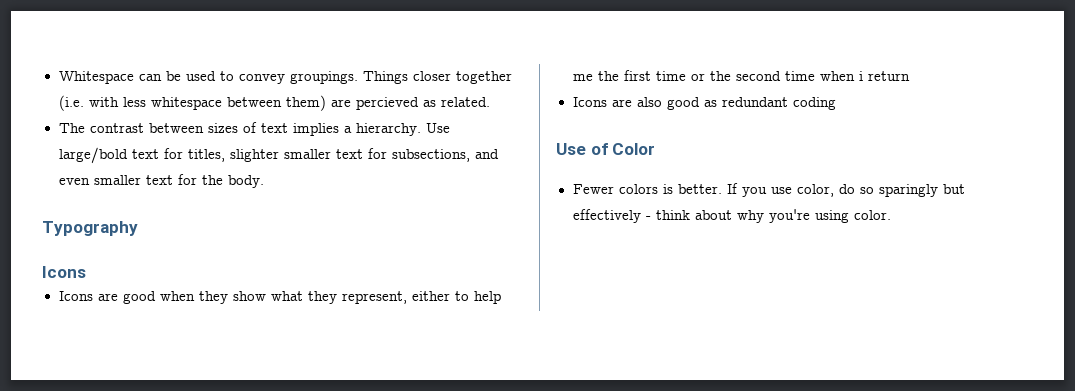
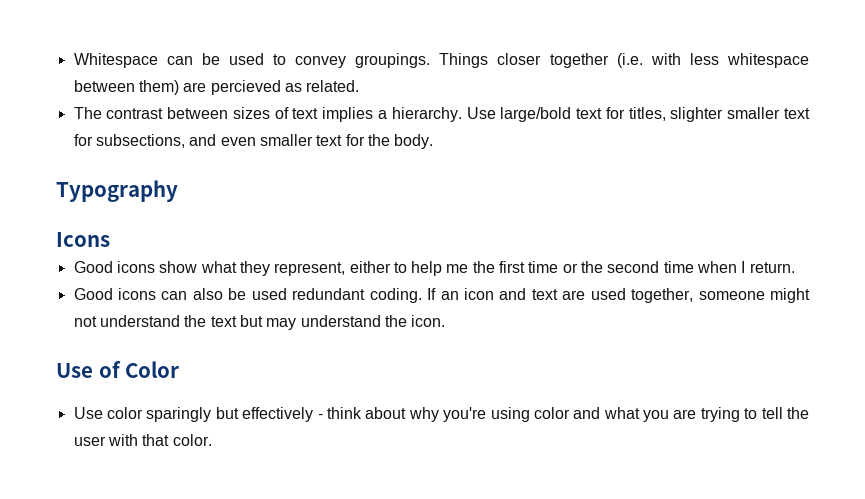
[58,291,228,304] Icons are good when they -> [73,261,155,273] Good icons
[858,71,910,81] [572,97,836,110] [556,143,656,155] [572,183,874,197] i return // Icons are also good as redundant coding // Use of Color // Fewer colors is better. If you use color, do so -> [741,261,795,273] [73,288,811,303] [73,315,446,330] [56,361,180,378] [73,407,143,419] I return. // Good icons can also be used redundant coding. If an icon and text are used together, someone might not understand the text but may understand the icon. // Use of Color // Use color
(849, 216) none -> [533,407,810,422] [73,434,170,446] color and what you are trying to tell the user with that

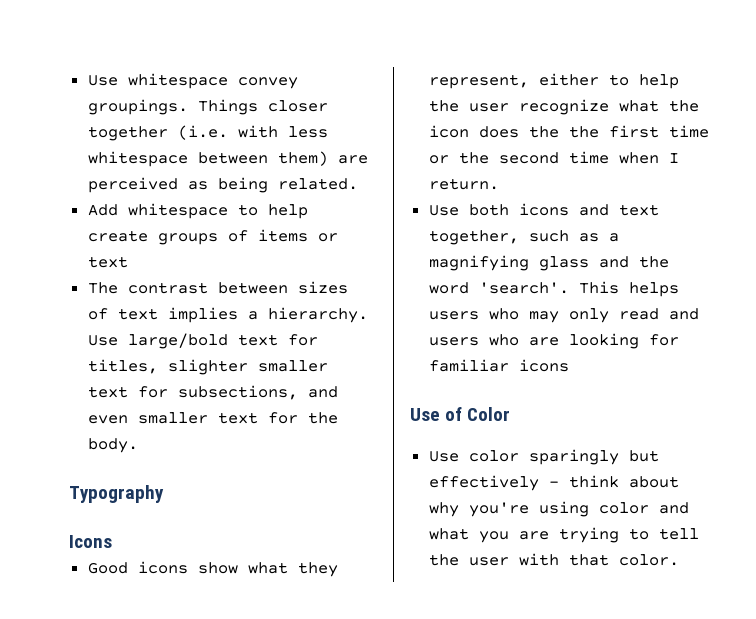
[73,53,287,68] Whitespace can be used to -> [87,73,228,89] Use whitespace
[210,80,360,95] percieved as related. -> [87,177,358,193] [87,203,308,219] [87,229,338,245] [87,256,128,268] perceived as being related. // Add whitespace to help create groups of items or text
[446,264,469,273] me -> [428,99,699,115] [428,125,559,138] the user recognize what the icon does the
[73,288,811,303] [73,315,446,330] Good icons can also be used redundant coding. If an icon and text are used together, someone might not understand the text but may understand the icon. -> [428,203,659,216] [428,230,619,245] [428,255,669,271] [428,281,679,297] [428,308,699,323] [428,333,679,349] [428,359,569,372] Use both icons and text together, such as a magnifying glass and the word 'search'. This helps users who may only read and users who are looking for familiar icons

